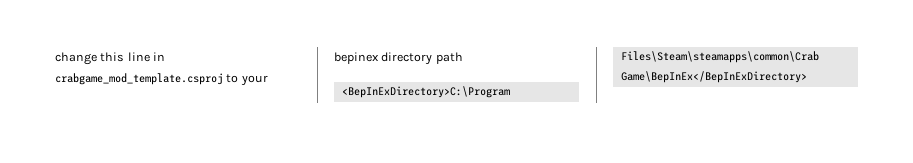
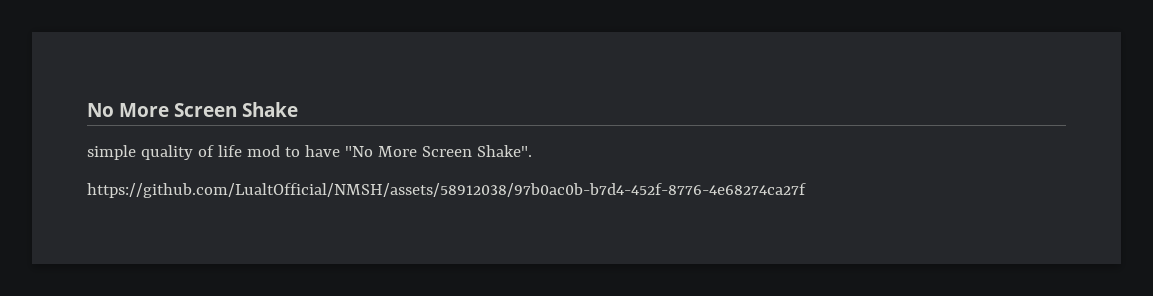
[55,52,166,65] [55,73,268,86] [334,52,463,65] [341,86,510,98] [620,51,819,63] [620,71,807,83] change this line in crabgame_mod_template.csproj to your bepinex directory path // <BepInExDirectory>C:\Program Files\Steam\steamapps\common\Crab Game\BepInEx</BepInExDirectory> -> [87,102,298,117] [87,145,532,160] [87,183,806,198] No More Screen Shake // simple quality of life mod to have "No More Screen Shake". // https://github.com/LualtOfficial/NMSH/assets/58912038/97b0ac0b-b7d4-452f-8776-4e68274ca27f

